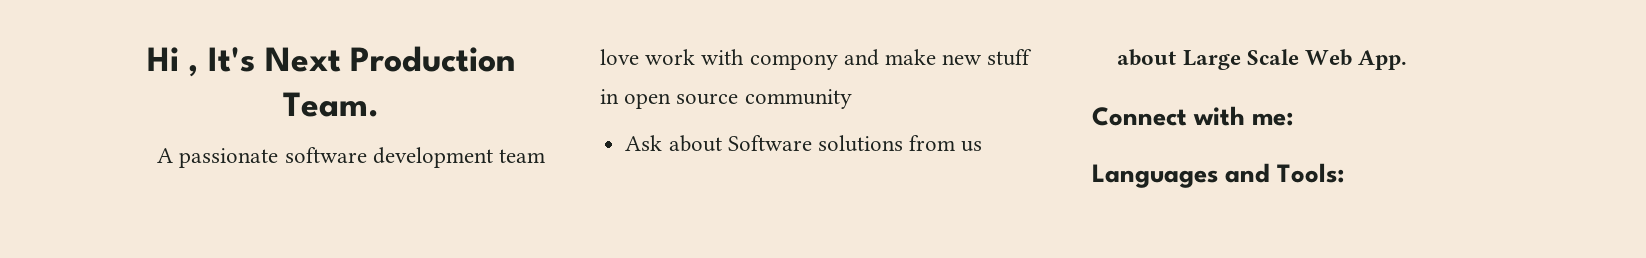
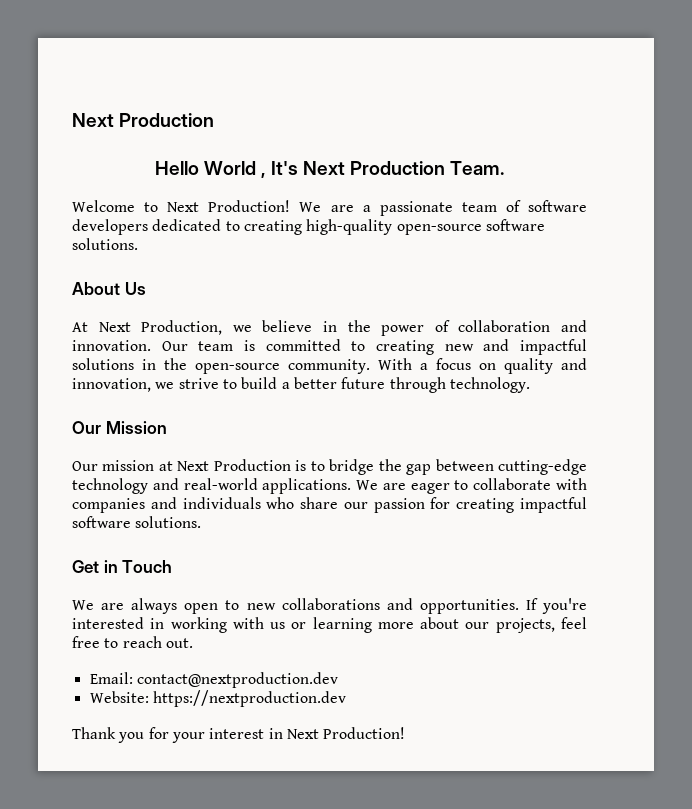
[146,47,179,71] Hi -> [72,113,215,127] [155,161,257,175] Next Production // Hello World
[157,147,546,168] [600,49,1033,70] [600,89,852,109] [625,135,983,152] [1117,49,1408,70] [1092,106,1295,126] [1092,163,1346,188] A passionate software development team love work with compony and make new stuff in open source community // Ask about Software solutions from us about Large Scale Web App. // Connect with me: // Languages and Tools: -> [72,200,588,216] [72,219,545,235] [72,238,138,250] [72,282,146,295] [72,320,588,336] [72,339,587,355] [72,358,587,374] [72,377,530,393] [72,421,167,434] [72,459,587,475] [72,478,587,494] [72,497,587,513] [72,516,202,528] [72,560,173,573] [72,598,588,614] [72,617,587,633] [72,636,193,648] [89,672,338,688] [89,690,346,707] [72,727,406,743] Welcome to Next Production! We are a passionate team of software developers dedicated to creating high-quality open-source software solutions. // About Us // At Next Production, we believe in the power of collaboration and innovation. Our team is committed to creating new and impactful solutions in the open-source community. With a focus on quality and innovation, we strive to build a better future through technology. // Our Mission // Our mission at Next Production is to bridge the gap between cutting-edge technology and real-world applications. We are eager to collaborate with companies and individuals who share our passion for creating impactful software solutions. // Get in Touch // We are always open to new collaborations and opportunities. If you're interested in working with us or learning more about our projects, feel free to reach out. // Email: contact@nextproduction.dev // Website: https://nextproduction.dev // Thank you for your interest in Next Production!

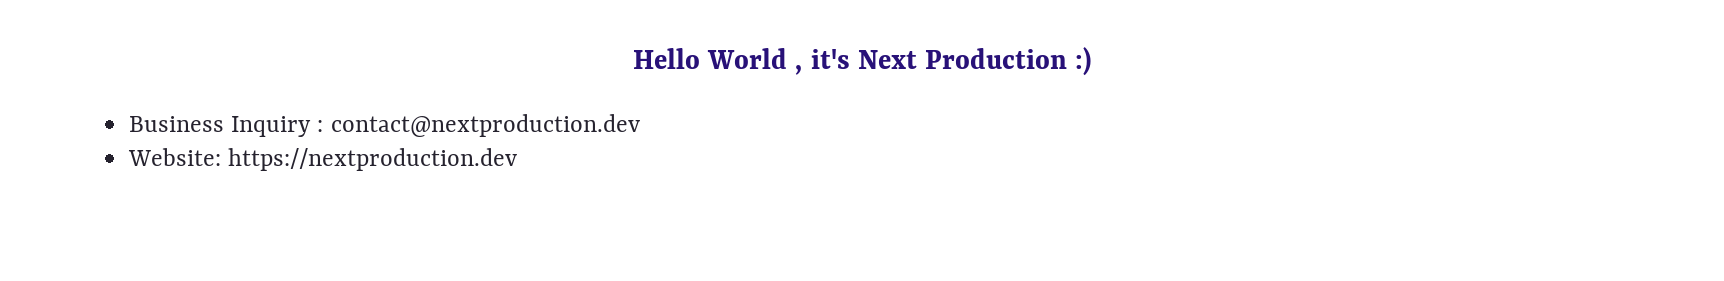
[72,113,215,127] Next Production // -> (632, 58) none
[270,161,504,175] [72,200,588,216] [72,219,545,235] [72,238,138,250] [72,282,146,295] [72,320,588,336] [72,339,587,355] [72,358,587,374] [72,377,530,393] [72,421,167,434] [72,459,587,475] [72,478,587,494] [72,497,587,513] [72,516,202,528] [72,560,173,573] [72,598,588,614] [72,617,587,633] [72,636,193,648] [89,672,338,688] [89,690,346,707] [72,727,406,743] It's Next Production Team. // Welcome to Next Production! We are a passionate team of software developers dedicated to creating high-quality open-source software solutions. // About Us // At Next Production, we believe in the power of collaboration and innovation. Our team is committed to creating new and impactful solutions in the open-source community. With a focus on quality and innovation, we strive to build a better future through technology. // Our Mission // Our mission at Next Production is to bridge the gap between cutting-edge technology and real-world applications. We are eager to collaborate with companies and individuals who share our passion for creating impactful software solutions. // Get in Touch // We are always open to new collaborations and opportunities. If you're interested in working with us or learning more about our projects, feel free to reach out. // Email: contact@nextproduction.dev // Website: https://nextproduction.dev // Thank you for your interest in Next Production! -> [810,47,1092,76] [129,114,640,137] [128,148,518,171] it's Next Production :) // Business Inquiry : contact@nextproduction.dev // Website: https://nextproduction.dev

